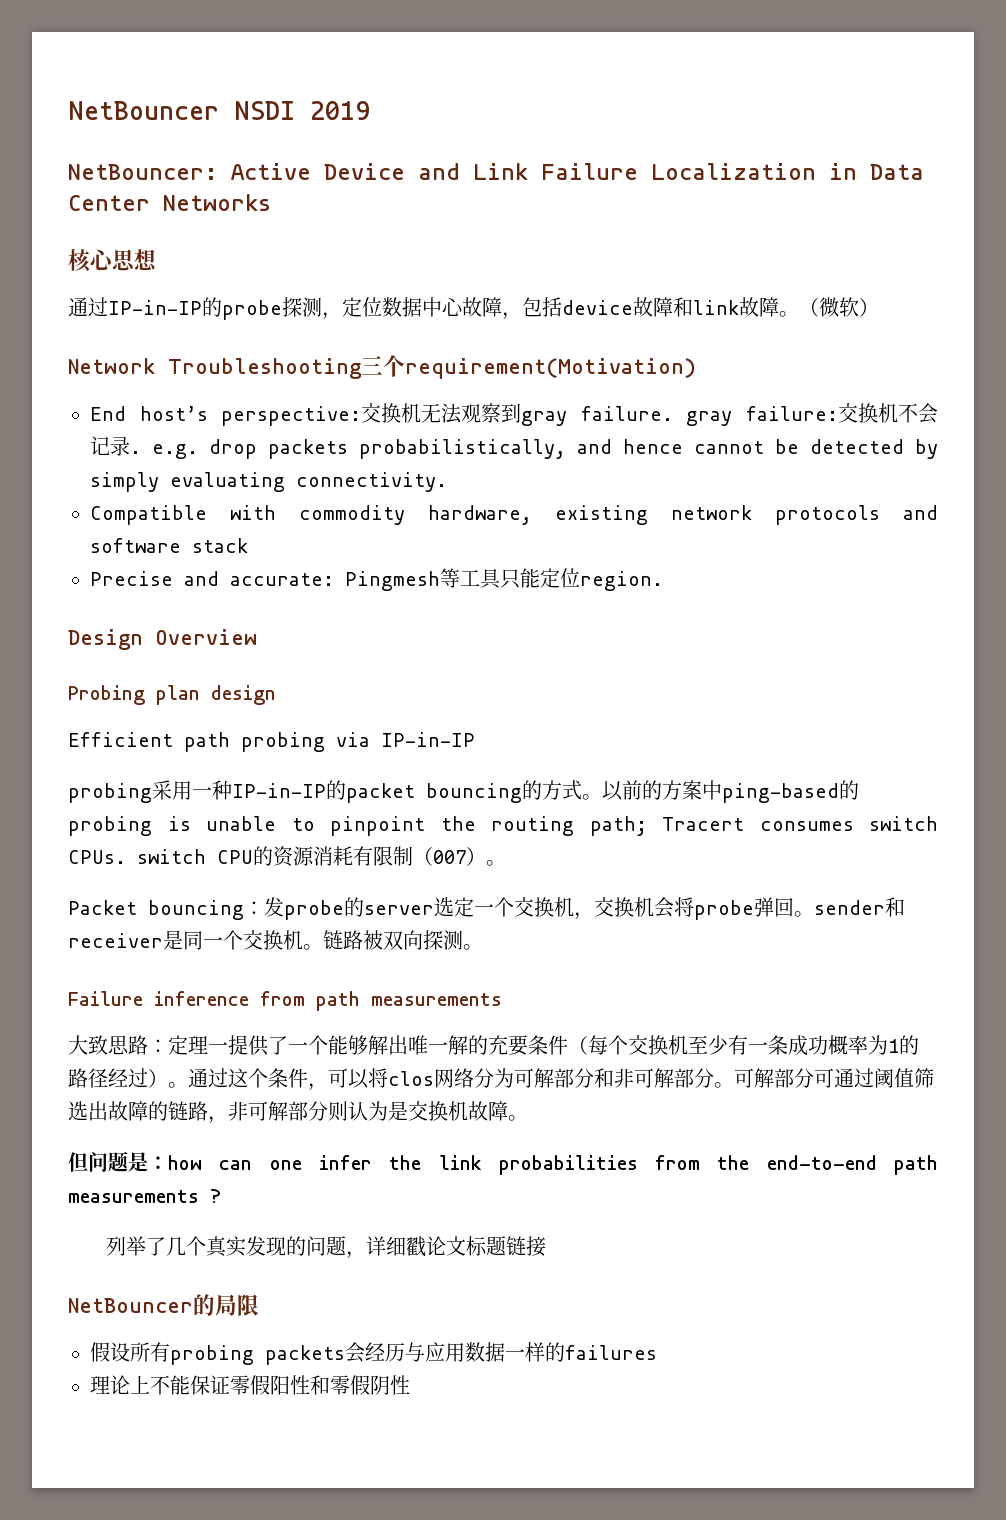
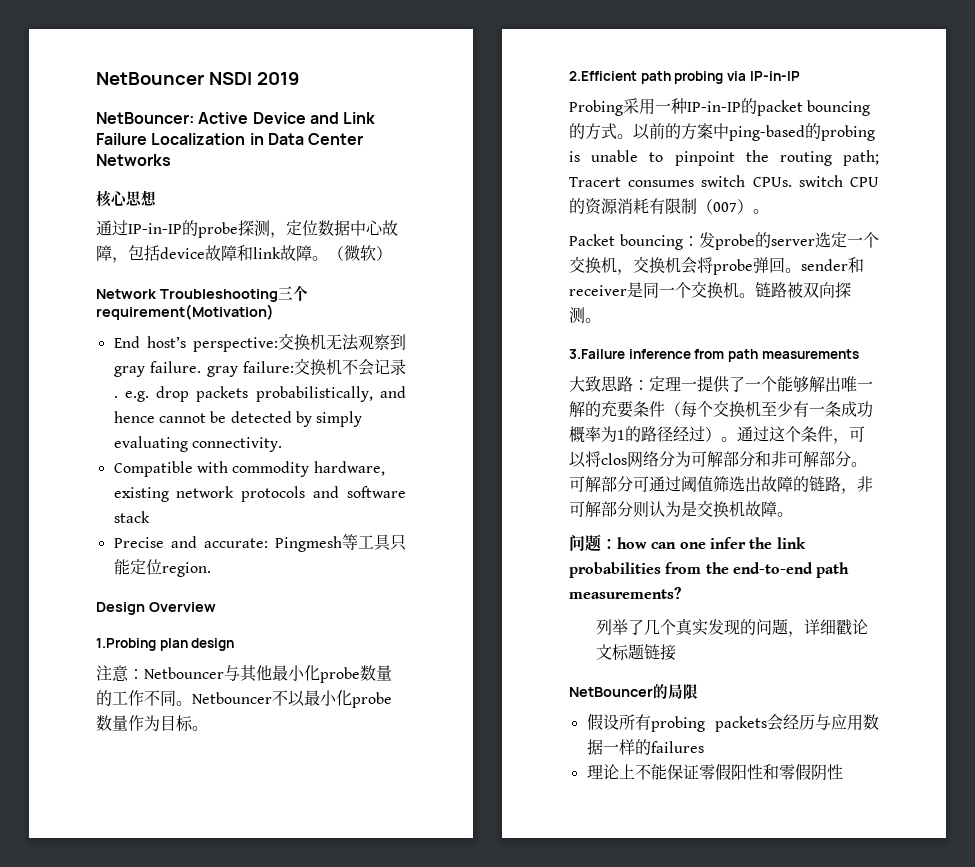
[68,685,145,705] Probing -> [96,638,156,651] 1.Probing
[68,732,173,747] Efficient -> [96,665,392,683] [96,690,392,708] [96,715,208,732] [569,71,637,81] 注意：Netbouncer与其他最小化probe数量的工作不同。Netbouncer不以最小化probe数量作为目标。 // 2.Efficient
[68,783,152,803] probing -> [569,100,623,116] Probing
[68,991,143,1006] Failure -> [569,349,625,359] 3.Failure
[68,1151,148,1172] 但问题是 -> [569,534,601,551] 问题
[68,1189,221,1203] measurements ? -> [569,587,681,599] measurements?

